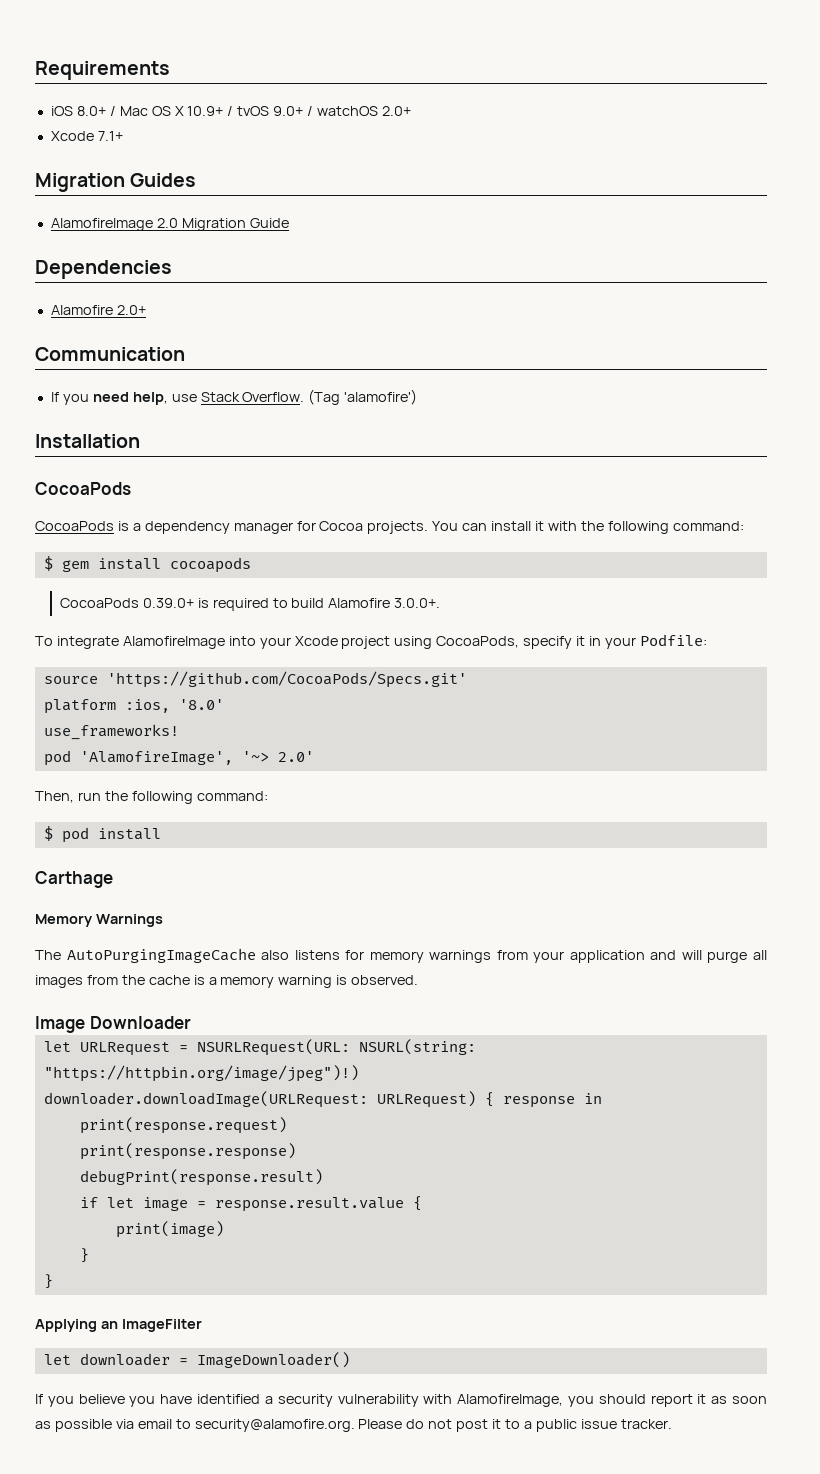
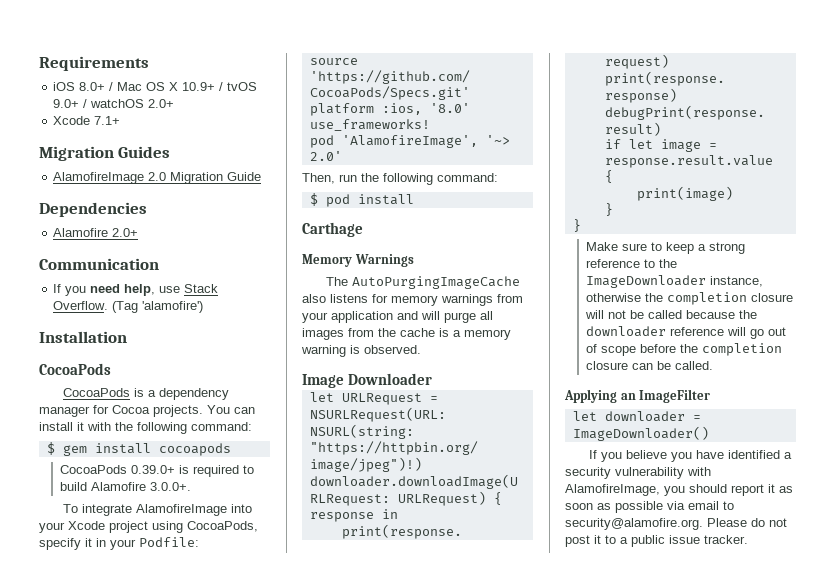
(53, 1281) none -> [585,242,745,254] [585,259,677,268] [585,275,763,288] [585,292,793,305] [584,310,757,319] [585,326,786,339] [585,343,782,356] [585,361,713,370] // Make sure to keep a strong reference to the ImageDownloader instance, otherwise the completion closure will not be called because the downloader reference will go out of scope before the completion closure can be called.

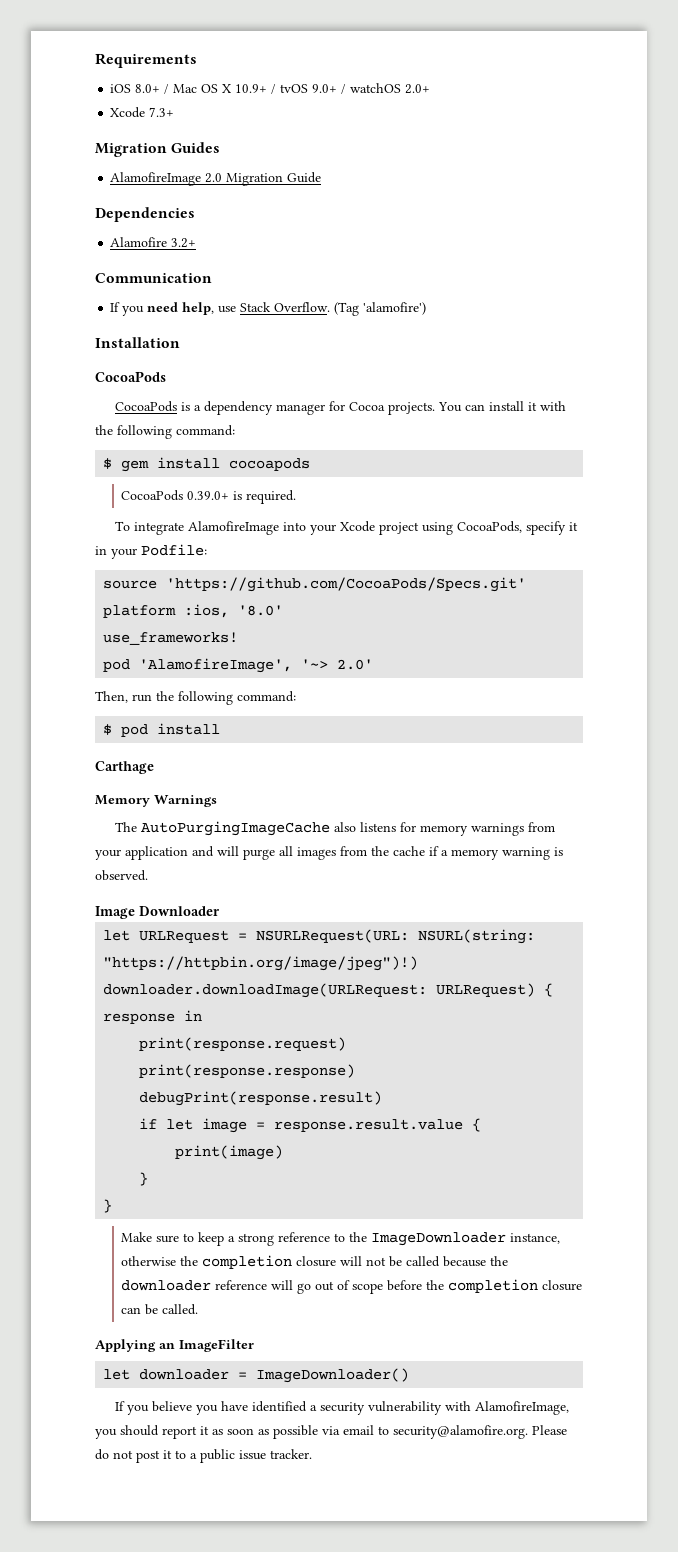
[94,116,121,125] 7.1+ -> [149,107,175,117] 7.3+
[112,228,139,237] 2.0+ -> [171,238,197,248] 3.2+
[192,465,254,477] [59,482,191,491] required to build Alamofire 3.0.0+. -> [246,490,297,504] required.
[439,328,449,337] is -> [429,846,439,856] if

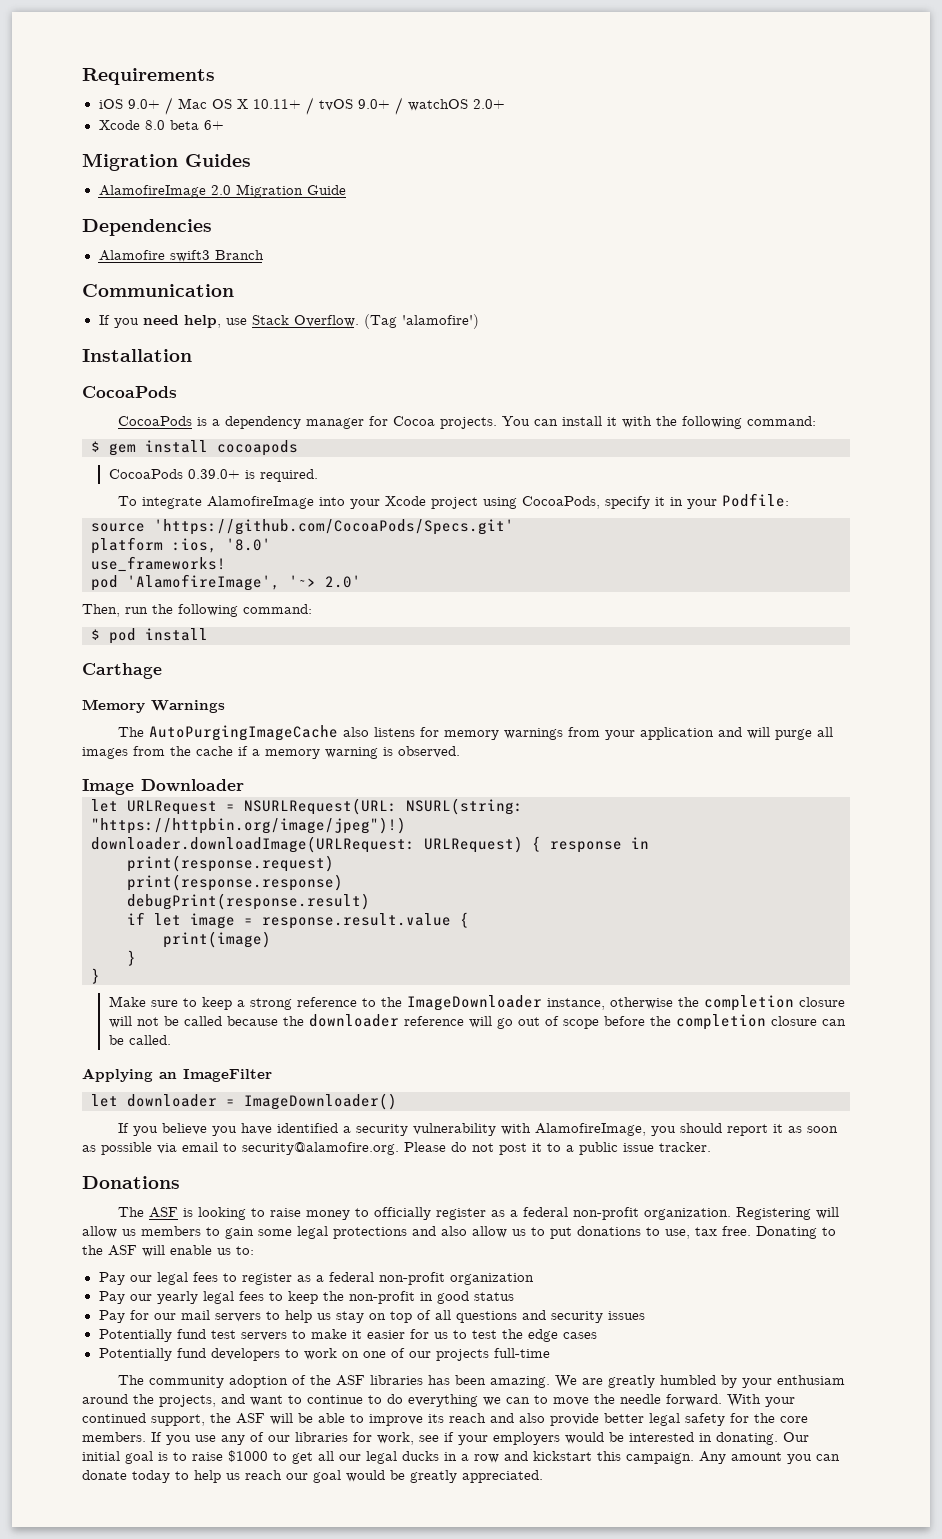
[135,84,161,93] 8.0+ -> [127,99,160,109] 9.0+
[235,84,268,93] 10.9+ -> [252,99,301,109] 10.11+
[149,107,175,117] 7.3+ -> [144,120,224,130] 8.0 beta 6+
[171,238,197,248] 3.2+ -> [169,250,264,262] swift3 Branch
(312, 1454) none -> [82,1176,180,1189] [117,1207,839,1220] [82,1226,836,1239] [82,1245,254,1257] [98,1272,534,1285] [98,1291,514,1304] [98,1310,645,1323] [98,1329,597,1342] [98,1348,550,1361] [117,1375,845,1388] [82,1394,795,1407] [82,1413,808,1426] [82,1432,809,1445] [82,1450,840,1464] [82,1470,543,1483] // Donations // The ASF is looking to raise money to officially register as a federal non-profit organization. Registering will allow us members to gain some legal protections and also allow us to put donations to use, tax free. Donating to the ASF will enable us to: // Pay our legal fees to register as a federal non-profit organization // Pay our yearly legal fees to keep the non-profit in good status // Pay for our mail servers to help us stay on top of all questions and security issues // Potentially fund test servers to make it easier for us to test the edge cases // Potentially fund developers to work on one of our projects full-time // The community adoption of the ASF libraries has been amazing. We are greatly humbled by your enthusiam around the projects, and want to continue to do everything we can to move the needle forward. With your continued support, the ASF will be able to improve its reach and also provide better legal safety for the core members. If you use any of our libraries for work, see if your employers would be interested in donating. Our initial goal is to raise $1000 to get all our legal ducks in a row and kickstart this campaign. Any amount you can donate today to help us reach our goal would be greatly appreciated.

